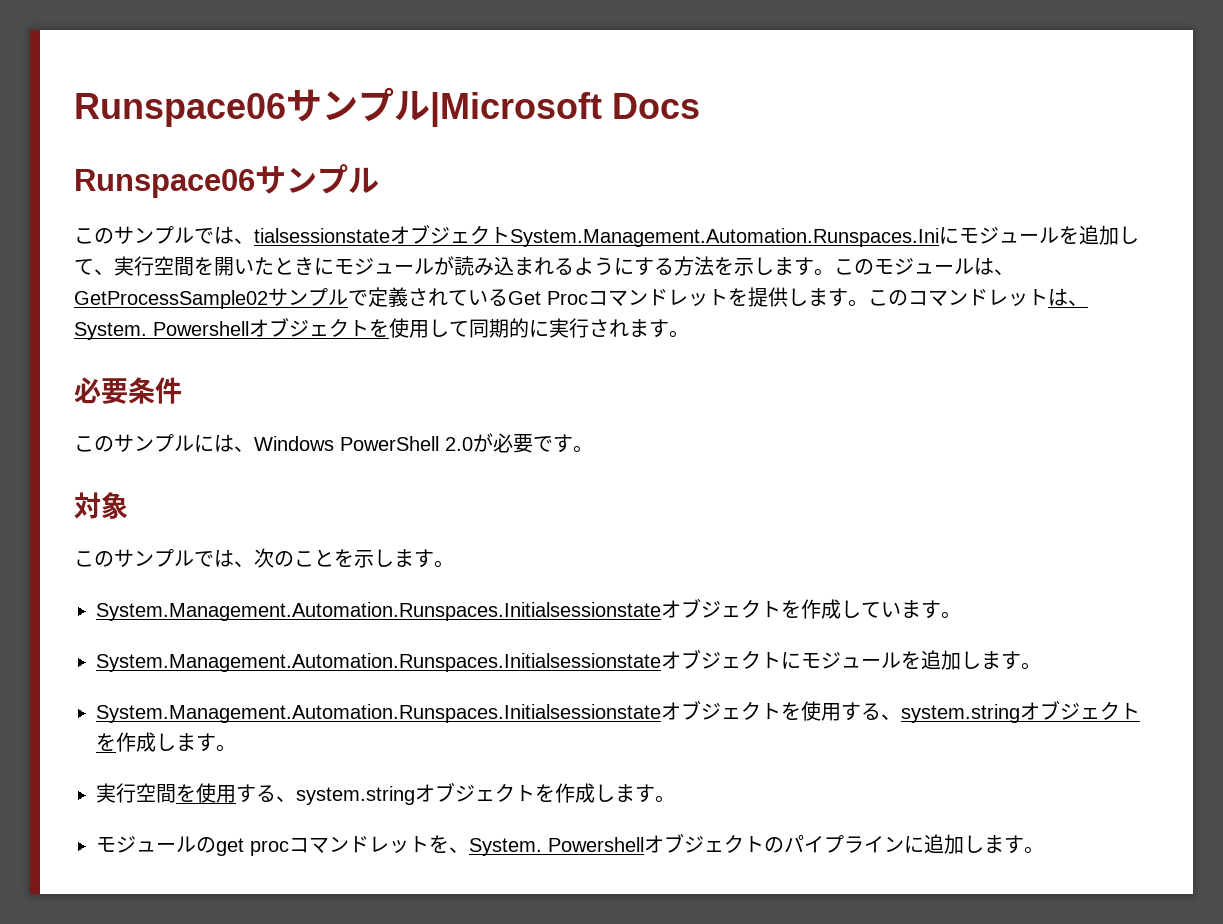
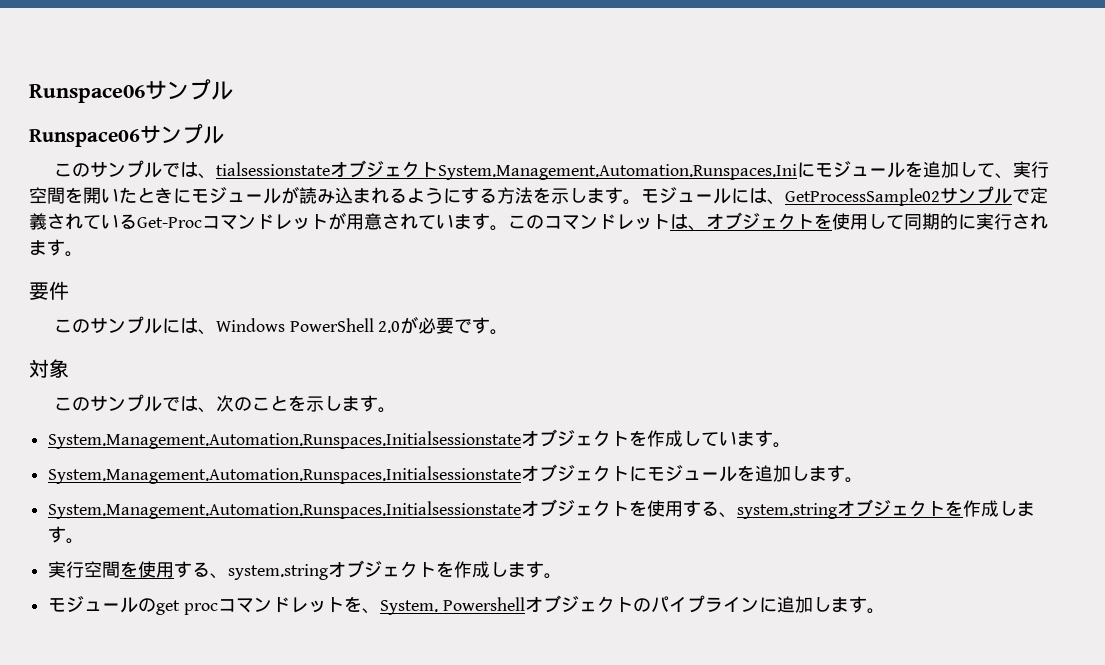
[74,87,700,127] Runspace06サンプル|Microsoft Docs -> [29,79,233,103] Runspace06サンプル
[834,258,974,275] このモジュール -> [641,187,749,204] モジュールに
[508,287,808,307] Get Procコマンドレットを提供し -> [137,212,454,230] Get-Procコマンドレットが用意されてい
[74,321,249,340] System. Powershell -> (706, 228) none
[74,377,155,404] 必要条 -> [29,282,49,300] 要

